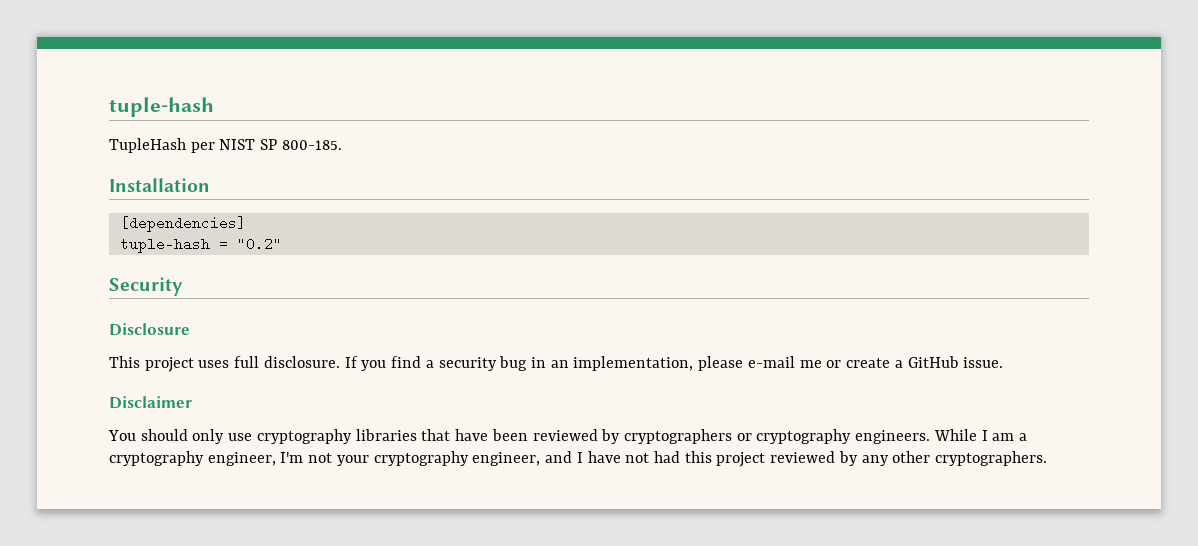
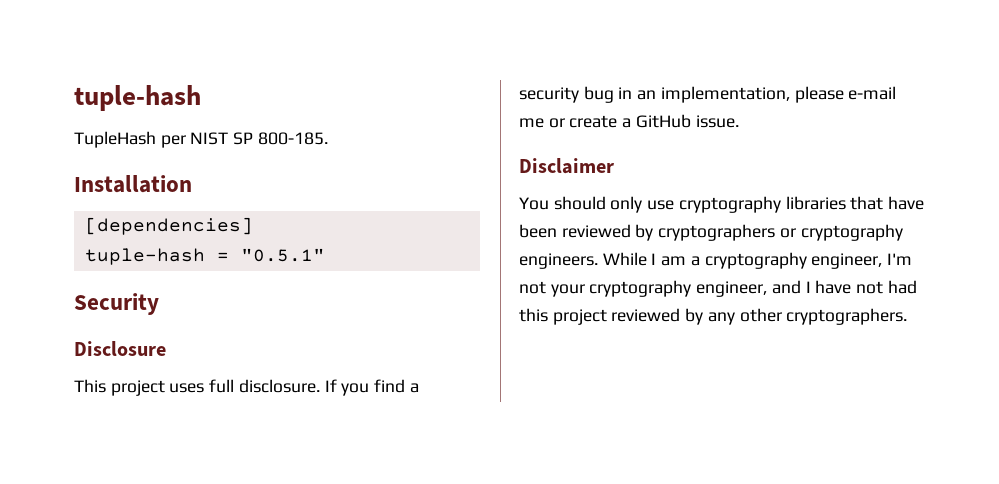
[236,237,282,251] "0.2" -> [240,248,325,262] "0.5.1"

